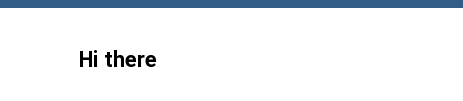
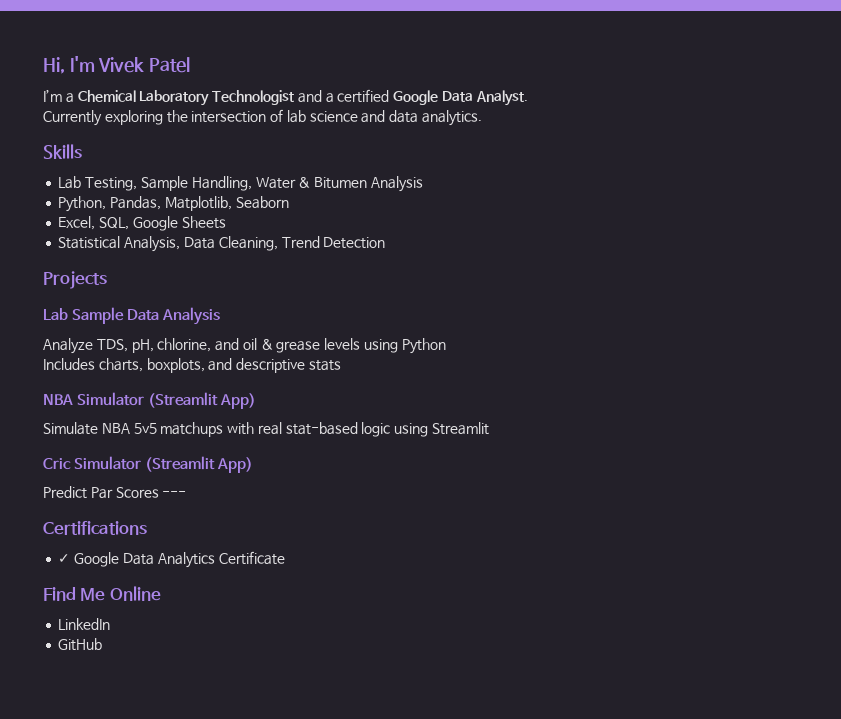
[79,50,157,67] Hi there -> [43,56,191,74] [43,89,528,106] [43,109,483,126] [43,144,82,159] [58,176,423,192] [58,196,289,212] [58,216,226,231] [58,236,386,252] [43,271,107,289] [43,307,221,325] [43,338,446,354] [43,358,341,373] [43,392,257,409] [43,422,490,437] [43,456,254,473] [43,486,187,499] [43,521,147,535] [58,551,285,568] [43,586,161,601] [58,618,111,630] [58,638,103,651] Hi, I'm Vivek Patel // I’m a Chemical Laboratory Technologist and a certified Google Data Analyst. // Currently exploring the intersection of lab science and data analytics. // Skills // Lab Testing, Sample Handling, Water & Bitumen Analysis // Python, Pandas, Matplotlib, Seaborn // Excel, SQL, Google Sheets // Statistical Analysis, Data Cleaning, Trend Detection // Projects // Lab Sample Data Analysis // Analyze TDS, pH, chlorine, and oil & grease levels using Python // Includes charts, boxplots, and descriptive stats // NBA Simulator (Streamlit App) // Simulate NBA 5v5 matchups with real stat-based logic using Streamlit // Cric Simulator (Streamlit App) // Predict Par Scores --- // Certifications // ✓ Google Data Analytics Certificate // Find Me Online // LinkedIn // GitHub

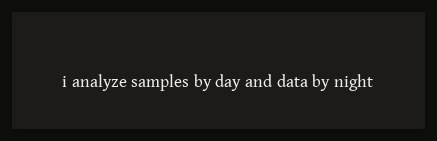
[43,56,191,74] [43,89,528,106] [43,109,483,126] [43,144,82,159] [58,176,423,192] [58,196,289,212] [58,216,226,231] [58,236,386,252] [43,271,107,289] [43,307,221,325] [43,338,446,354] [43,358,341,373] [43,392,257,409] [43,422,490,437] [43,456,254,473] [43,486,187,499] [43,521,147,535] [58,551,285,568] [43,586,161,601] [58,618,111,630] [58,638,103,651] Hi, I'm Vivek Patel // I’m a Chemical Laboratory Technologist and a certified Google Data Analyst. // Currently exploring the intersection of lab science and data analytics. // Skills // Lab Testing, Sample Handling, Water & Bitumen Analysis // Python, Pandas, Matplotlib, Seaborn // Excel, SQL, Google Sheets // Statistical Analysis, Data Cleaning, Trend Detection // Projects // Lab Sample Data Analysis // Analyze TDS, pH, chlorine, and oil & grease levels using Python // Includes charts, boxplots, and descriptive stats // NBA Simulator (Streamlit App) // Simulate NBA 5v5 matchups with real stat-based logic using Streamlit // Cric Simulator (Streamlit App) // Predict Par Scores --- // Certifications // ✓ Google Data Analytics Certificate // Find Me Online // LinkedIn // GitHub -> [62,74,373,91] i analyze samples by day and data by night

